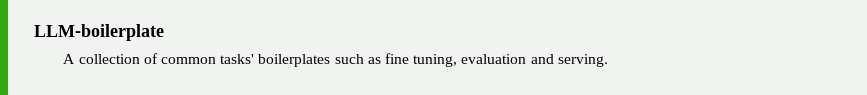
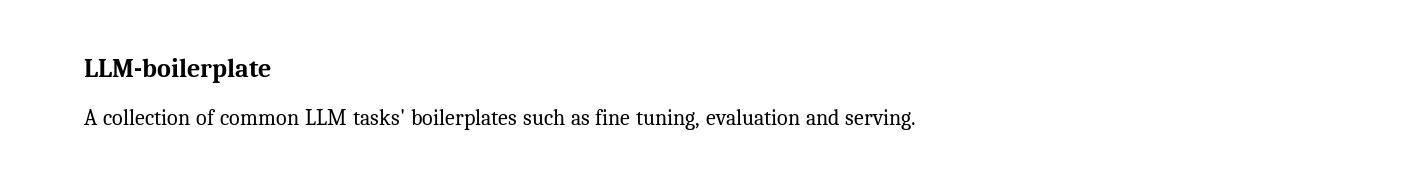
(217, 60) none -> [304,109,347,125] LLM

